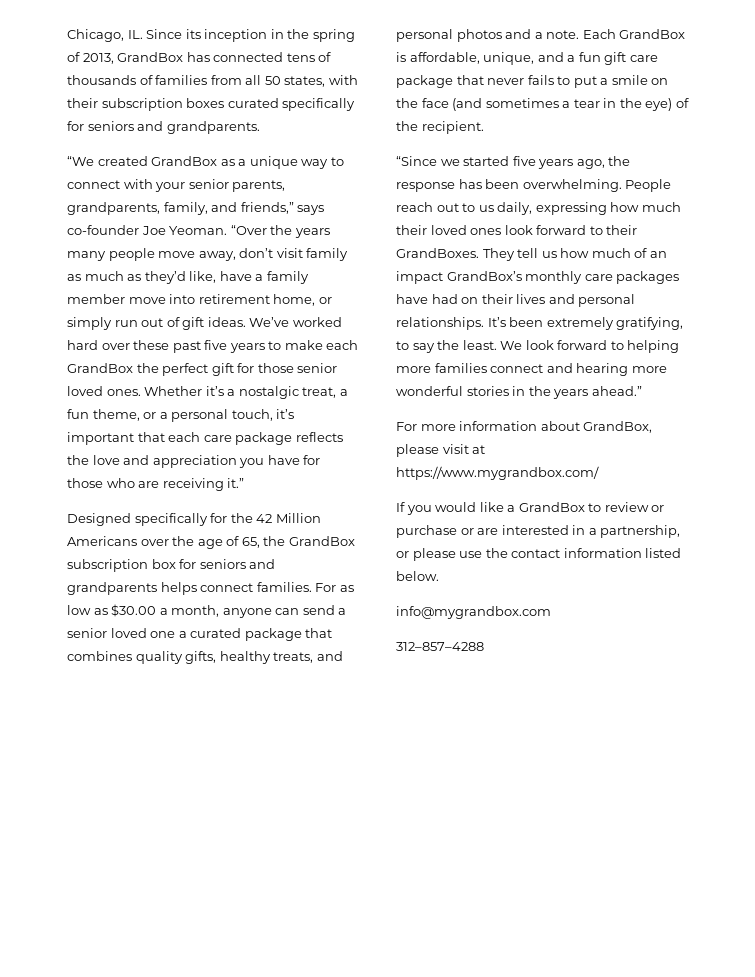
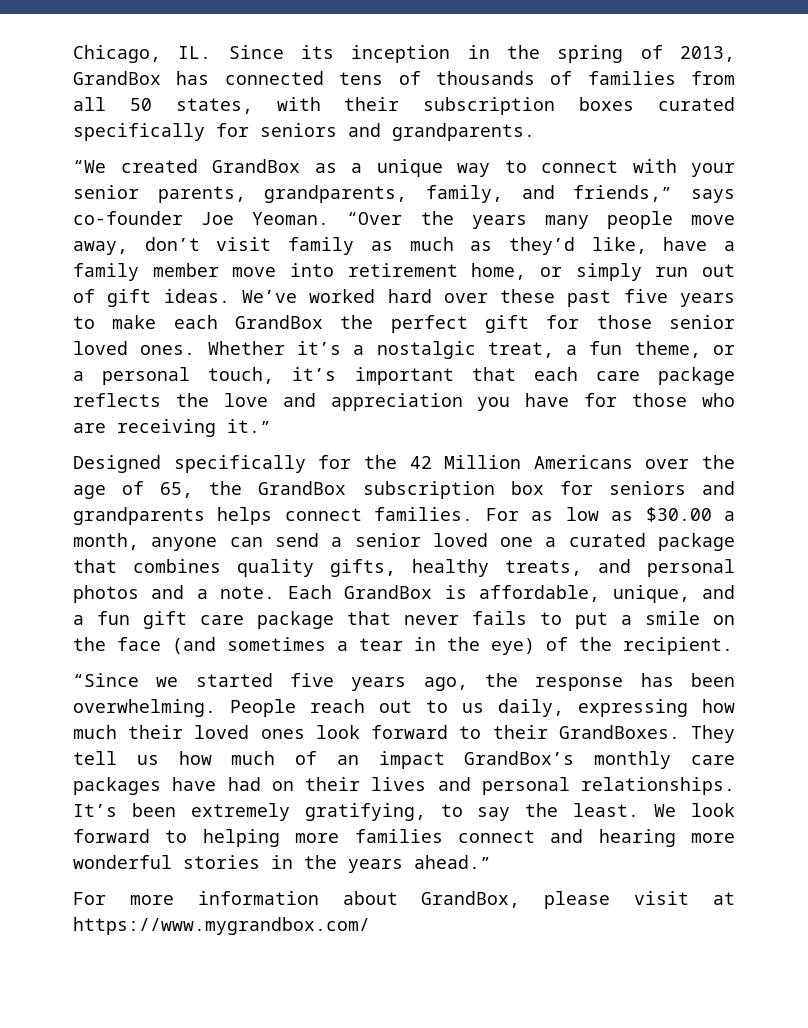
[396,502,665,515] [396,525,681,538] [396,548,682,561] [396,571,439,581] [396,606,551,619] [396,642,484,651] // If you would like a GrandBox to review or purchase or are interested in a partnership, or please use the contact information listed below. // info@mygrandbox.com // 312–857–4288 -> (370, 926) none

